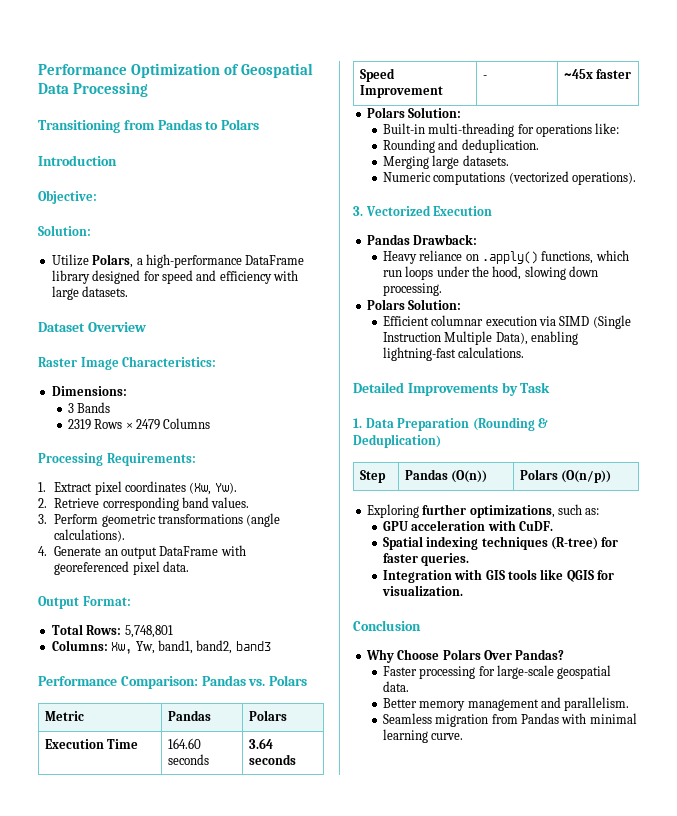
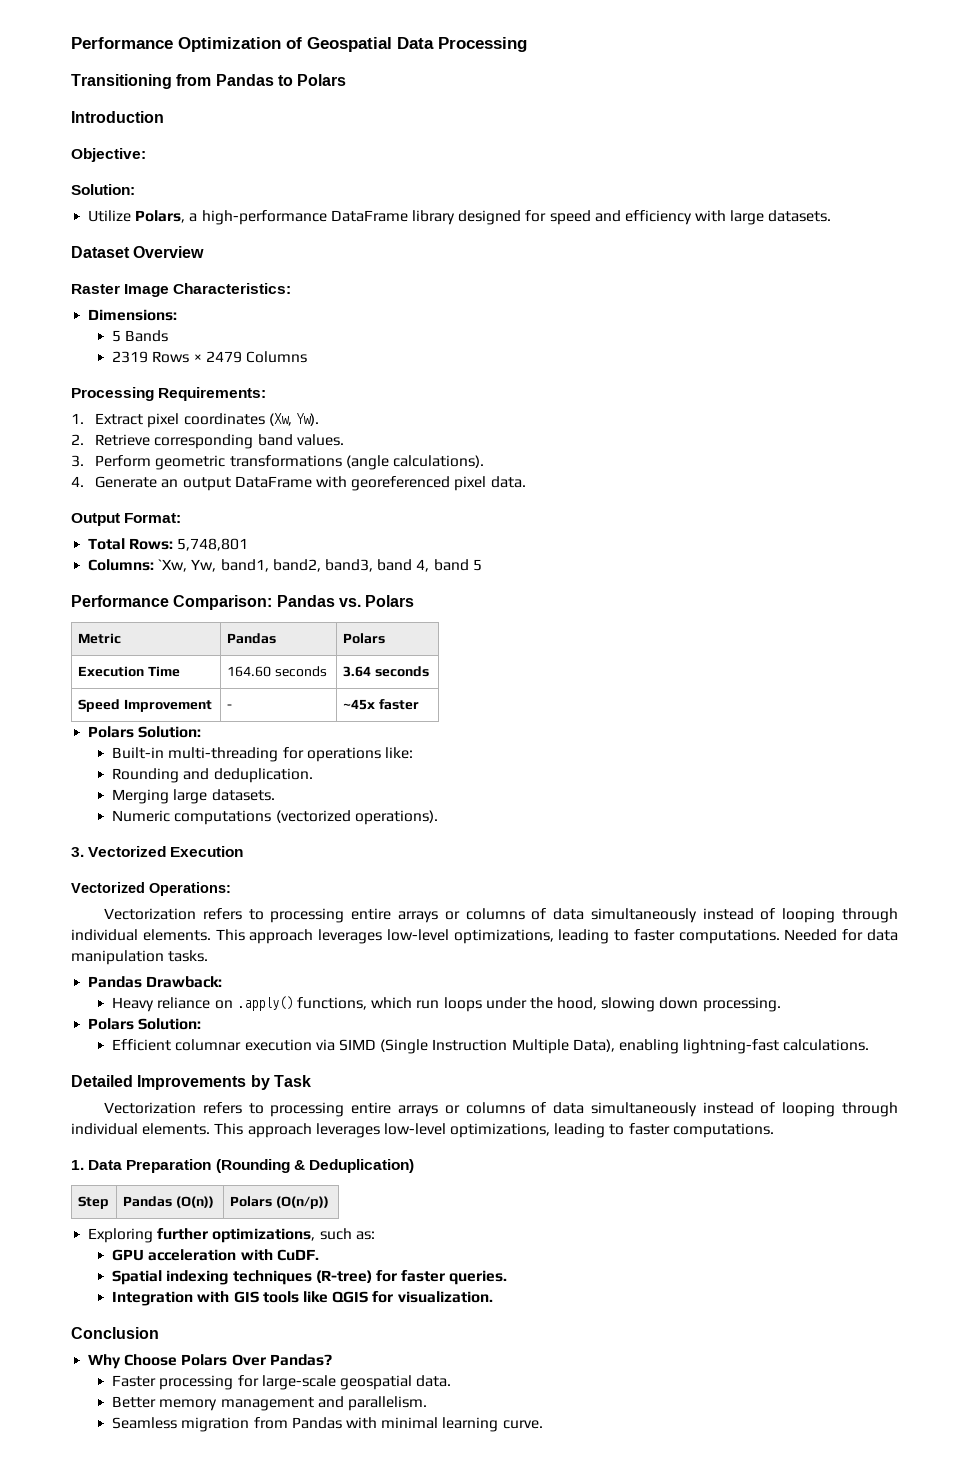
[67,403,74,413] 3 -> [112,330,122,342] 5
[111,642,133,654] Xw, -> [158,559,188,572] `Xw,
[235,641,271,651] band3 -> [324,559,482,572] band3, band 4, band 5
(493, 211) none -> [71,882,231,896] [104,908,898,923] [71,929,898,944] [71,950,209,965] // Vectorized Operations: // Vectorization refers to processing entire arrays or columns of data simultaneously instead of looping through individual elements. This approach leverages low-level optimizations, leading to faster computations. Needed for data manipulation tasks.
(551, 387) none -> [104,1102,898,1117] [71,1123,774,1138] // Vectorization refers to processing entire arrays or columns of data simultaneously instead of looping through individual elements. This approach leverages low-level optimizations, leading to faster computations.

